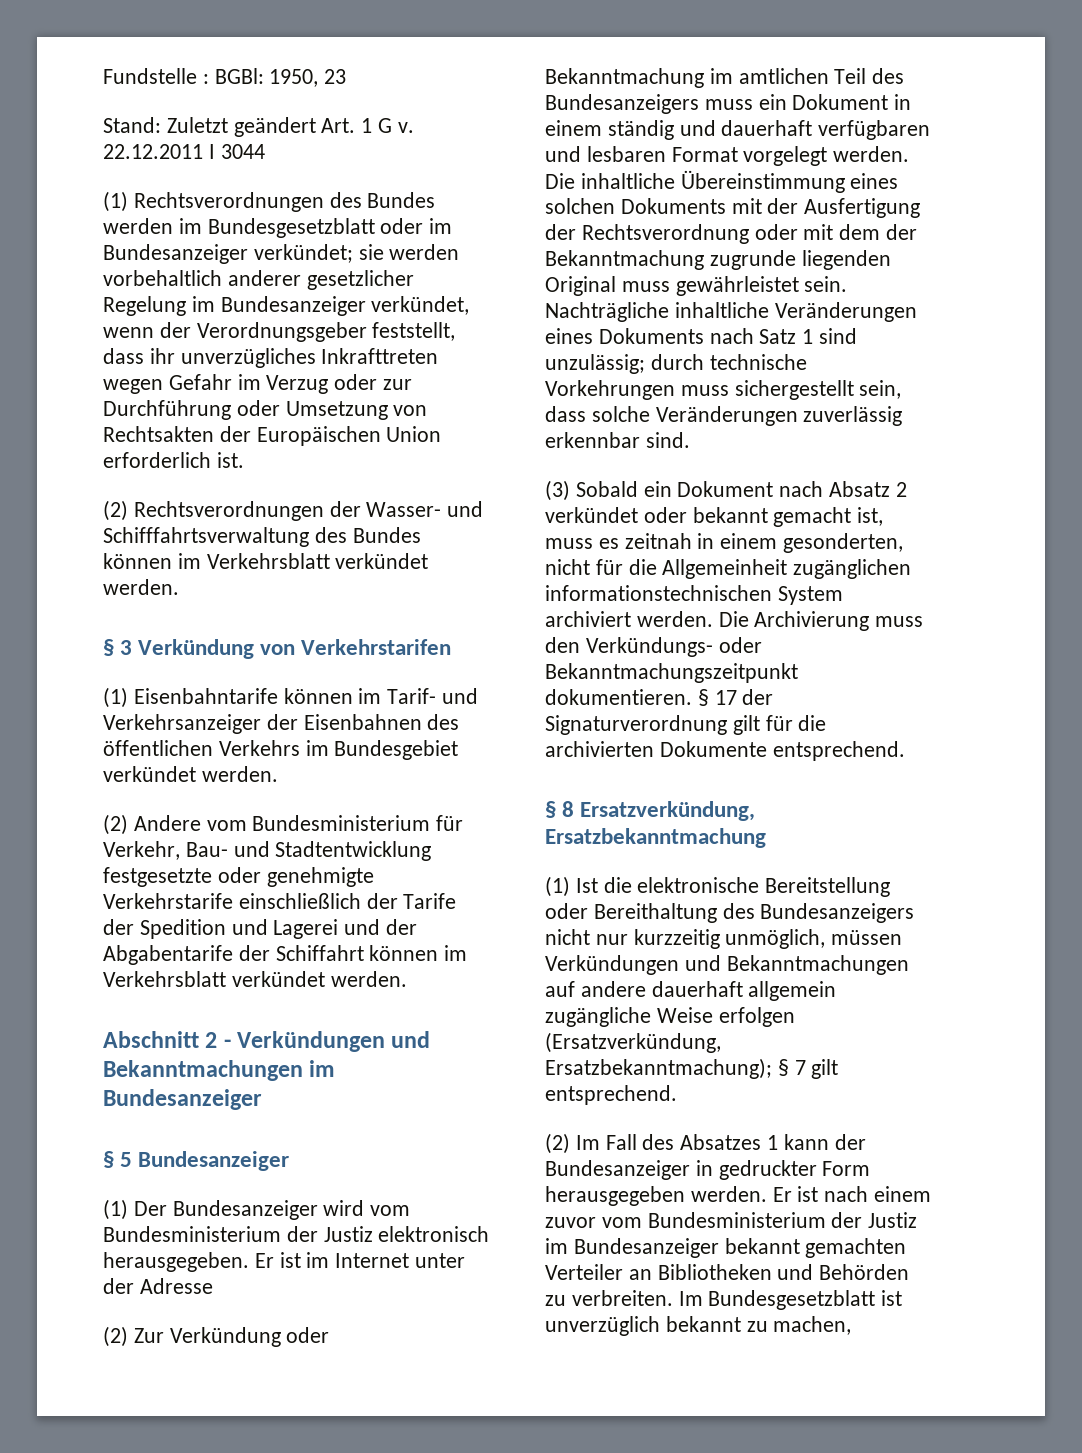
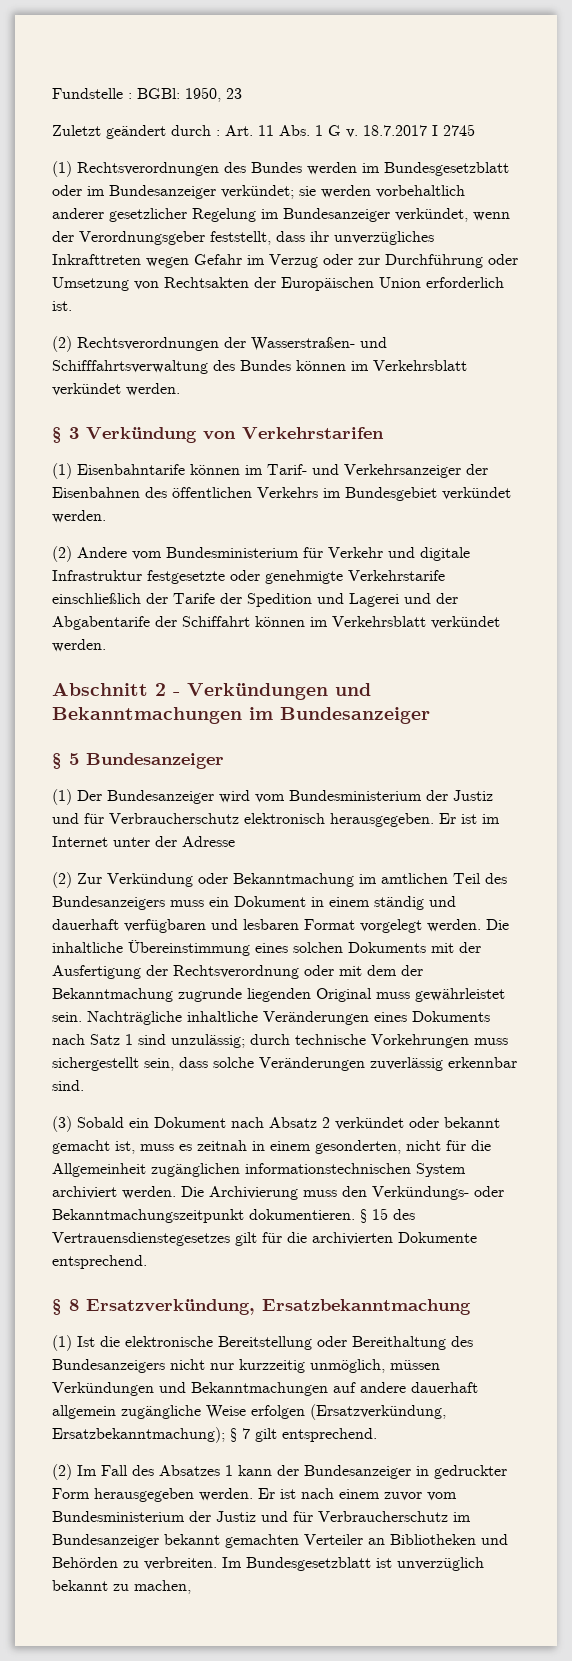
[103,117,161,133] Stand: -> (242, 93) none
[321,118,414,133] [103,144,265,159] Art. 1 G v. 22.12.2011 I 3044 -> [171,124,475,138] durch : Art. 11 Abs. 1 G v. 18.7.2017 I 2745
[366,502,442,517] Wasser- -> [251,337,355,351] Wasserstraßen-
[103,841,432,861] Verkehr, Bau- und Stadtentwicklung -> [328,547,470,561] [52,570,142,581] Verkehr und digitale Infrastruktur
(373, 1234) none -> [52,813,239,824] und für Verbraucherschutz
[714,689,774,705] [545,715,727,735] 17 der Signaturverordnung -> [372,1208,415,1220] [52,1232,230,1246] 15 des Vertrauensdienstegesetzes
(918, 1220) none -> [261,1511,448,1522] und für Verbraucherschutz

